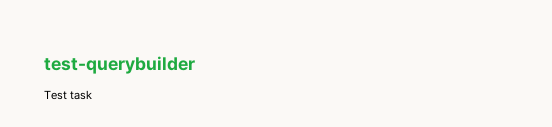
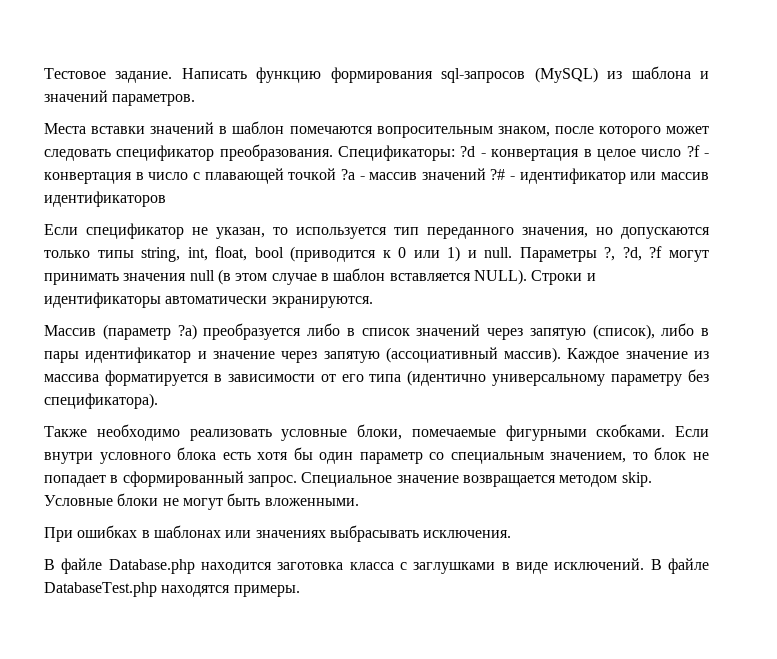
[44,56,195,74] [44,90,93,100] test-querybuilder // Test task -> [44,66,710,83] [44,90,196,106] [44,121,710,138] [44,144,710,161] [44,168,709,184] [44,191,166,207] [44,223,710,239] [44,246,710,262] [44,268,596,285] [44,292,373,308] [44,323,709,340] [44,347,709,363] [44,369,710,386] [44,393,158,409] [44,424,709,441] [44,447,710,464] [44,471,652,487] [44,493,359,510] [44,525,512,542] [44,558,709,574] [44,582,300,597] Тестовое задание. Написать функцию формирования sql-запросов (MySQL) из шаблона и значений параметров. // Места вставки значений в шаблон помечаются вопросительным знаком, после которого может следовать спецификатор преобразования. Спецификаторы: ?d - конвертация в целое число ?f - конвертация в число с плавающей точкой ?a - массив значений ?# - идентификатор или массив идентификаторов // Если спецификатор не указан, то используется тип переданного значения, но допускаются только типы string, int, float, bool (приводится к 0 или 1) и null. Параметры ?, ?d, ?f могут принимать значения null (в этом случае в шаблон вставляется NULL). Строки и идентификаторы автоматически экранируются. // Массив (параметр ?a) преобразуется либо в список значений через запятую (список), либо в пары идентификатор и значение через запятую (ассоциативный массив). Каждое значение из массива форматируется в зависимости от его типа (идентично универсальному параметру без спецификатора). // Также необходимо реализовать условные блоки, помечаемые фигурными скобками. Если внутри условного блока есть хотя бы один параметр со специальным значением, то блок не попадает в сформированный запрос. Специальное значение возвращается методом skip. Условные блоки не могут быть вложенными. // При ошибках в шаблонах или значениях выбрасывать исключения. // В файле Database.php находится заготовка класса с заглушками в виде исключений. В файле DatabaseTest.php находятся примеры.

